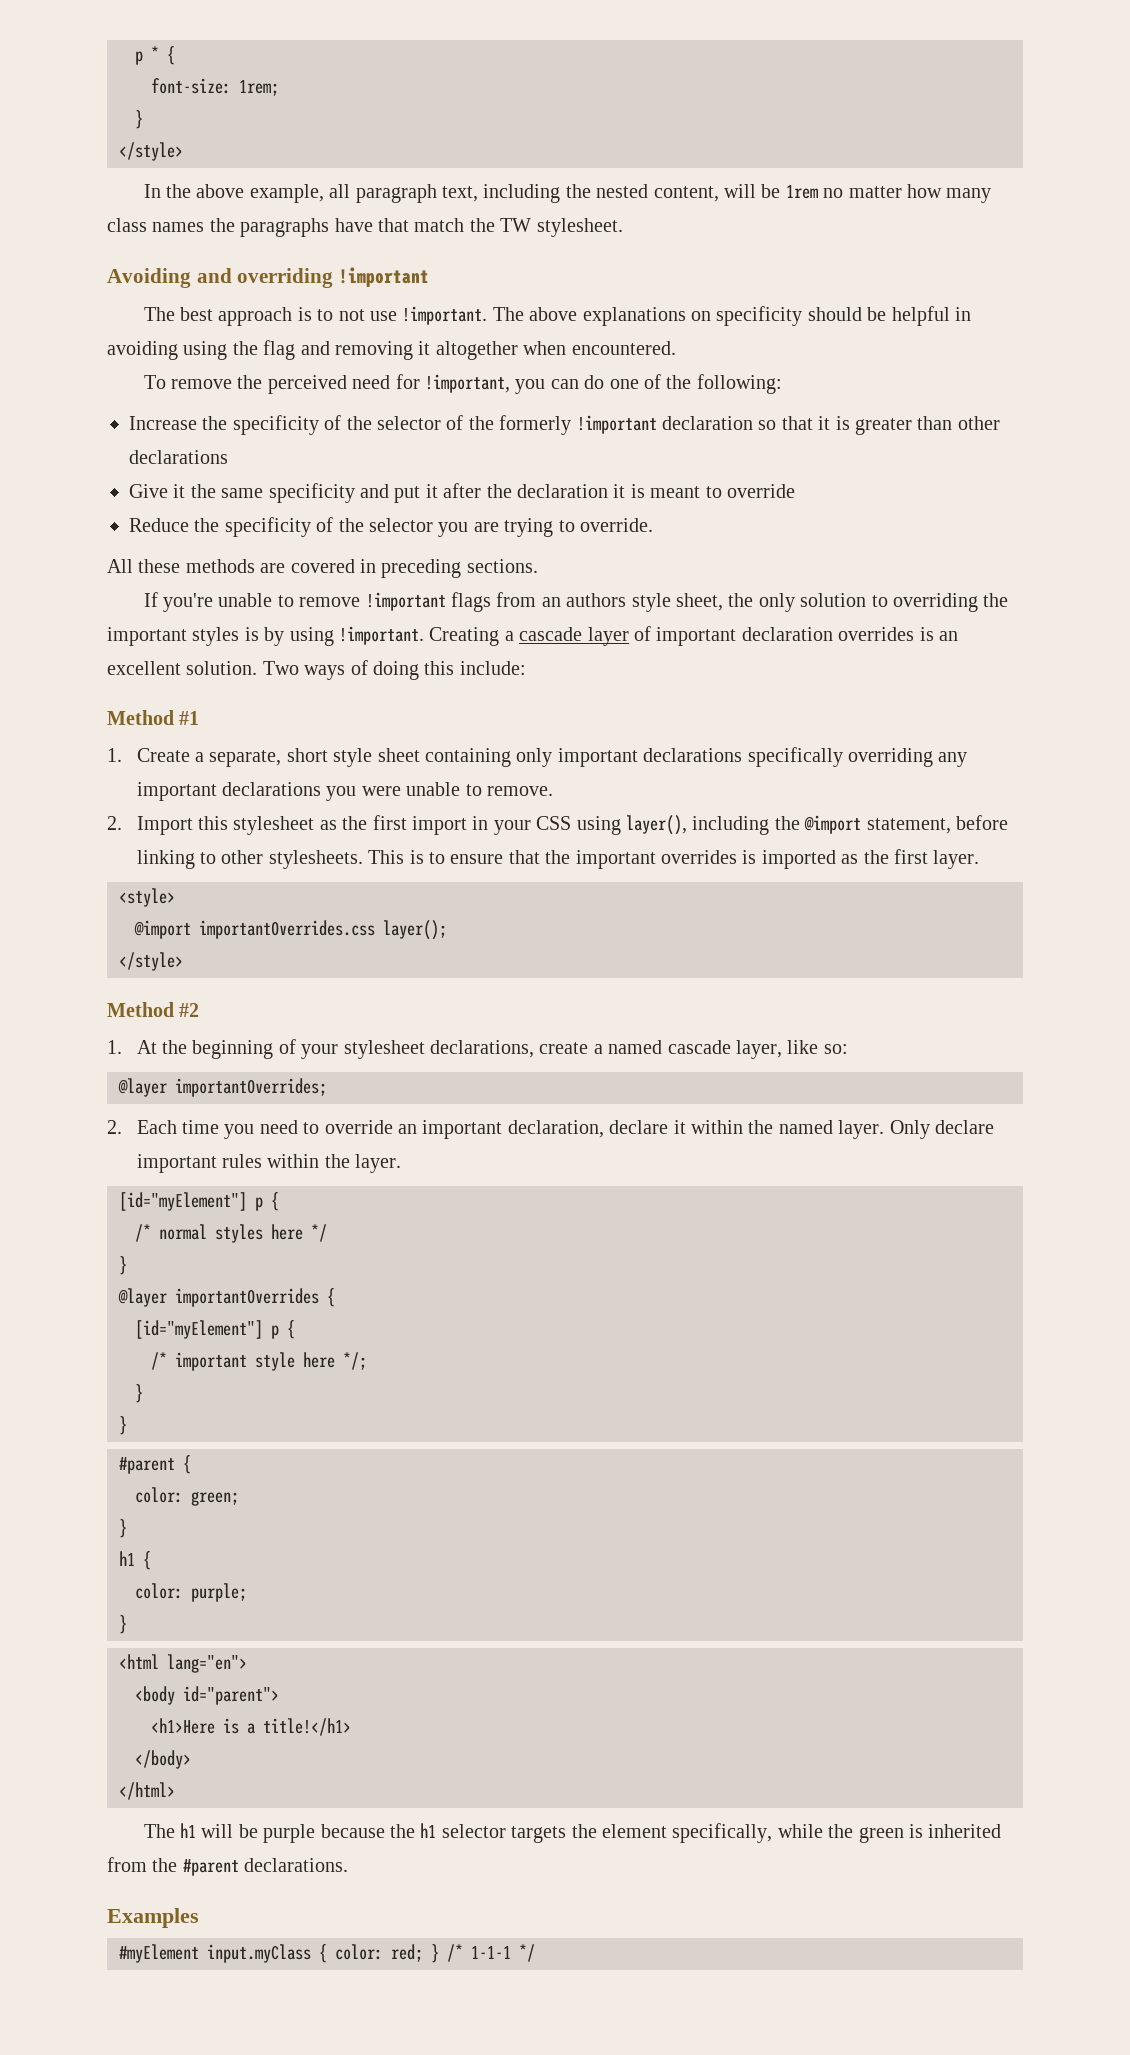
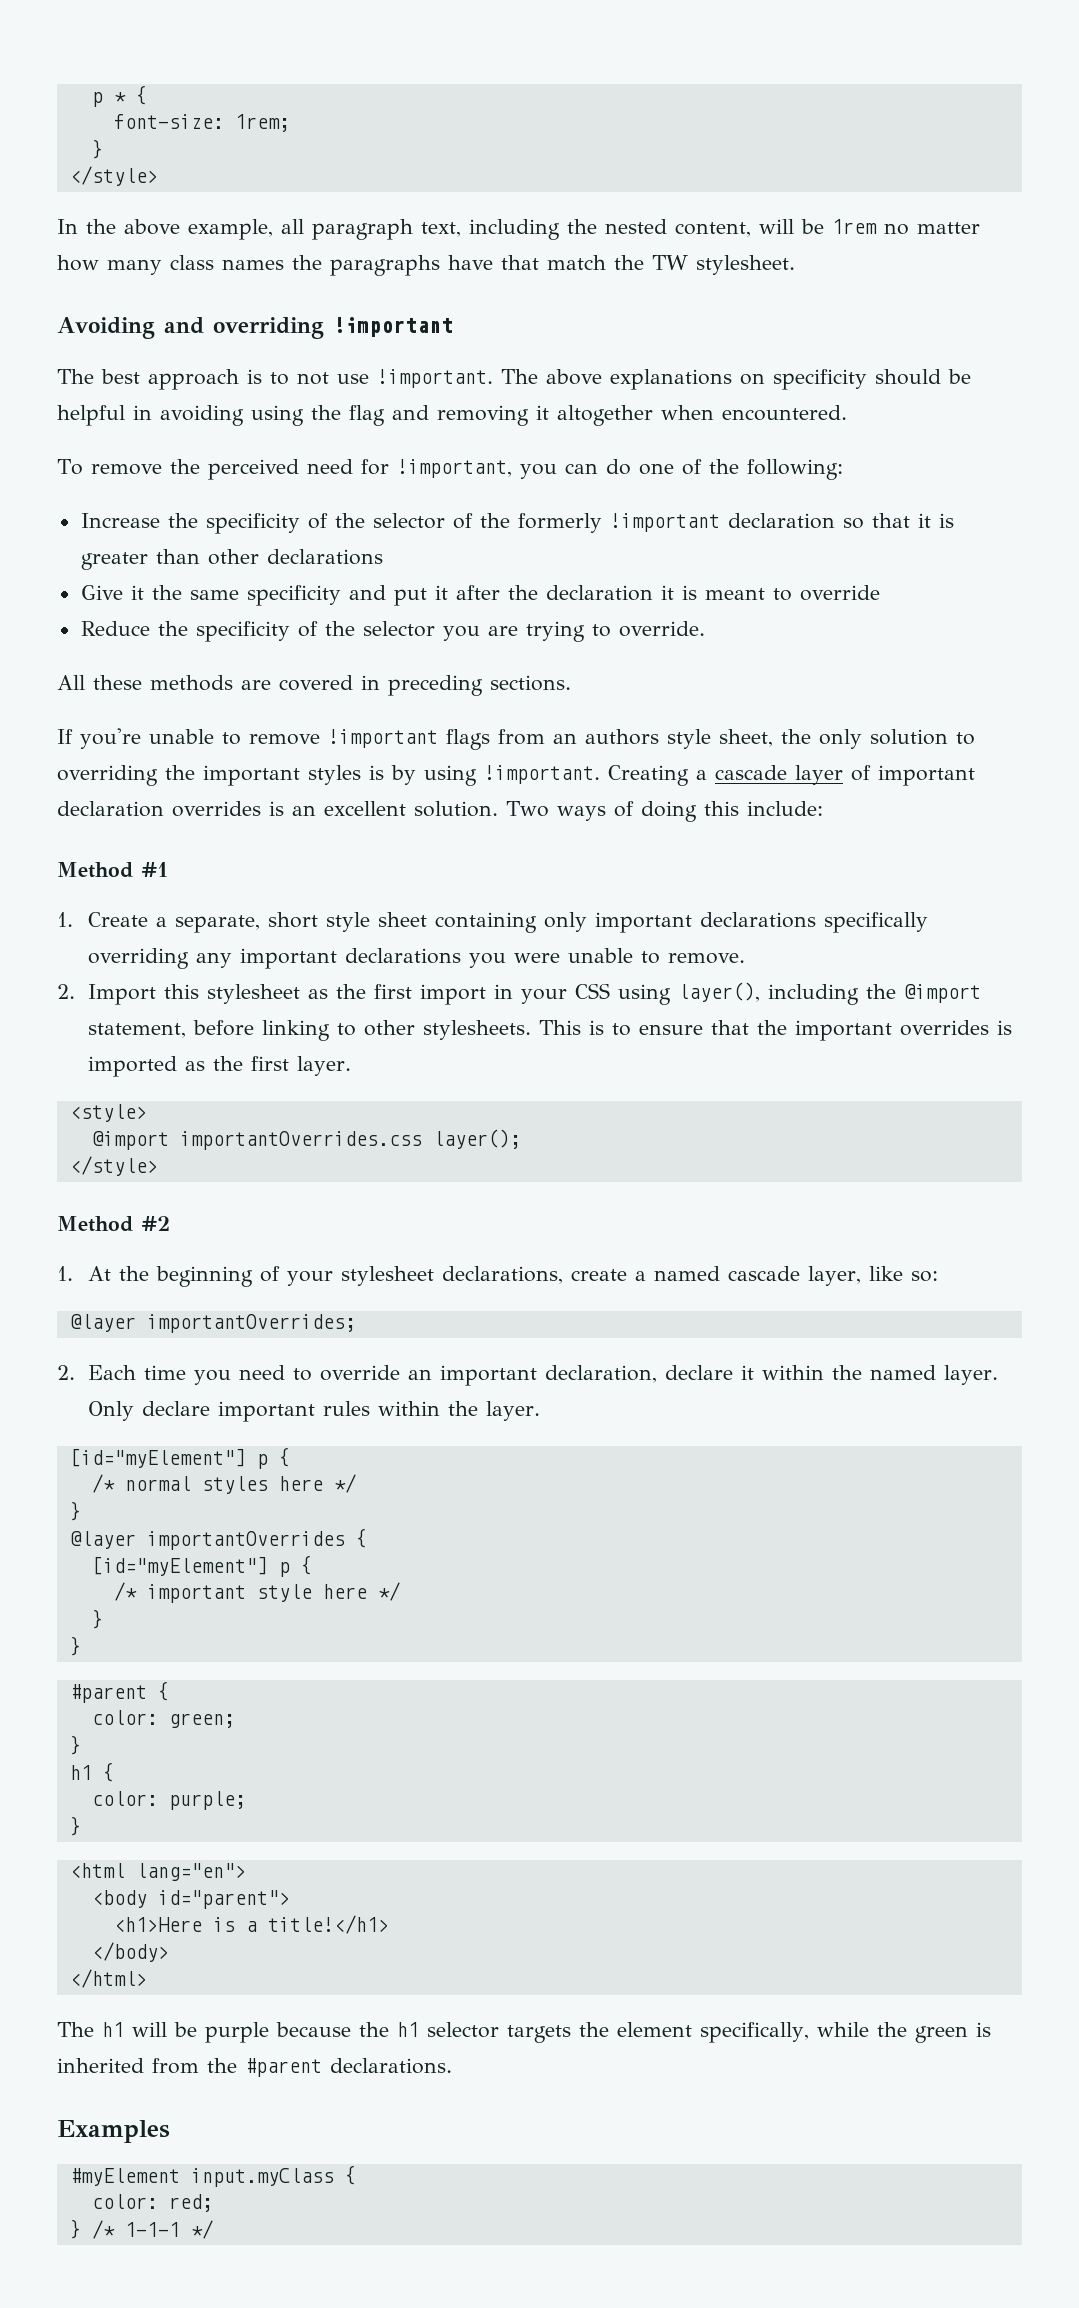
[343,1352,367,1370] */; -> [377,1582,400,1601] */
(327, 1953) none -> (356, 2175) //
(423, 1953) none -> (213, 2203) //

